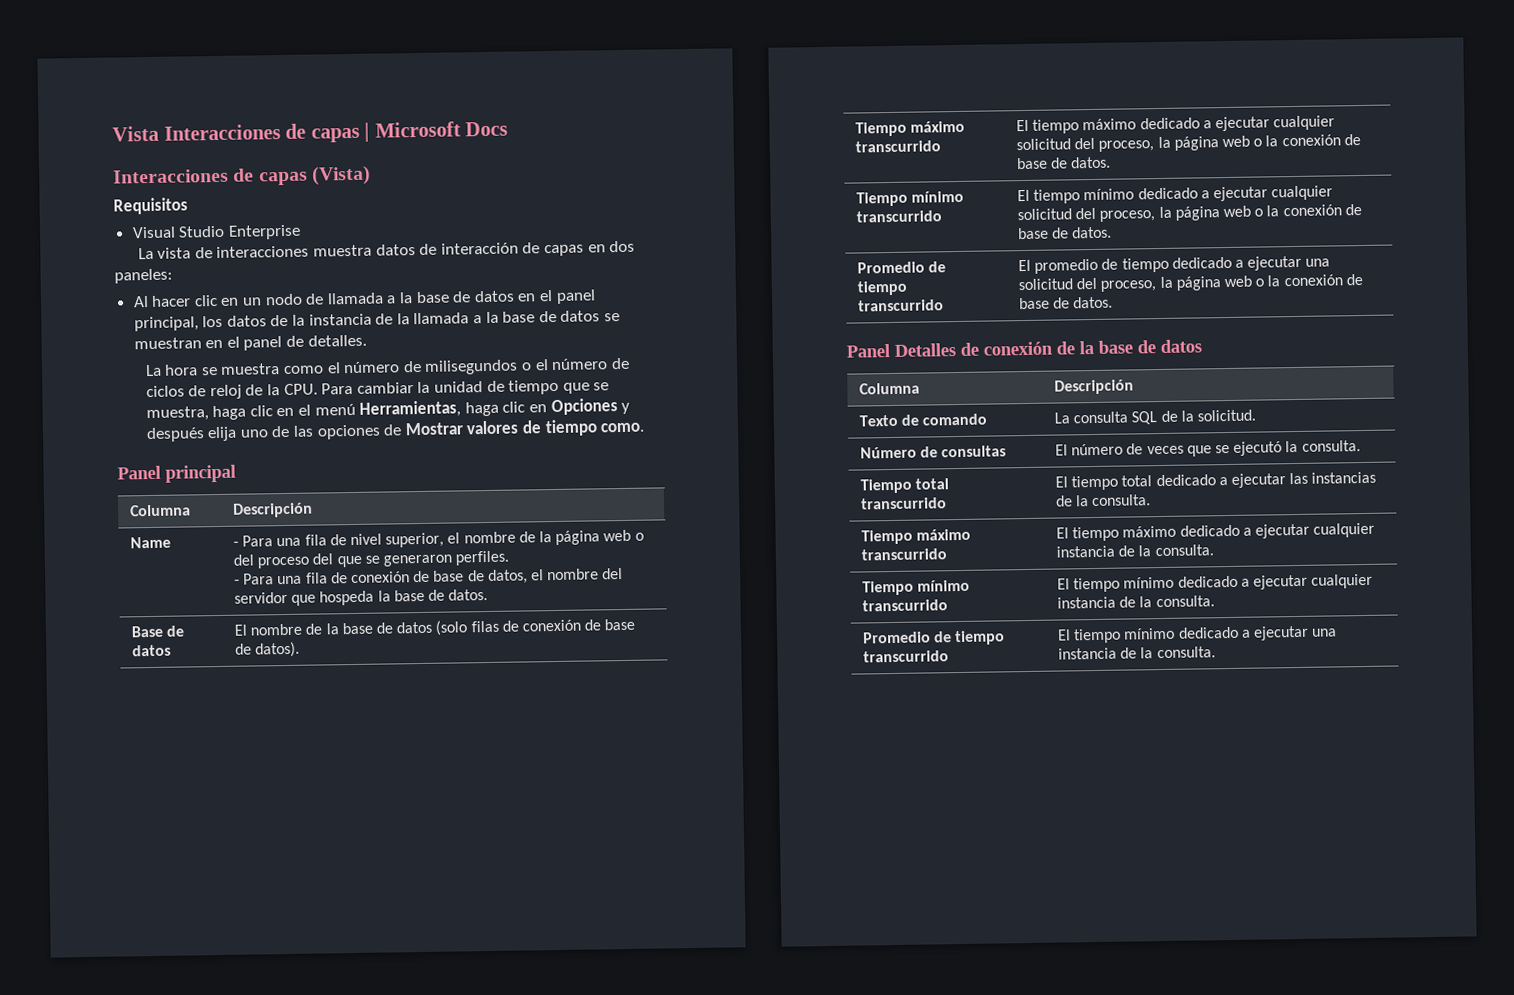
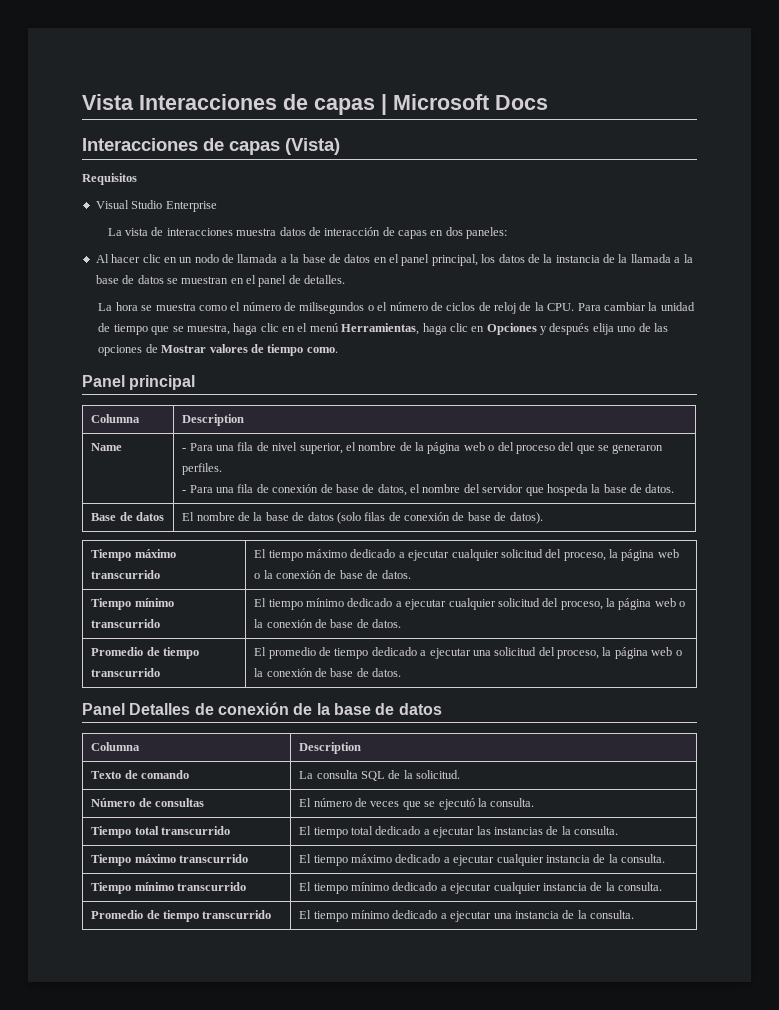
[233,502,314,518] Descripción -> [182,414,245,426] Description
[1054,379,1135,395] Descripción -> [299,742,362,754] Description

